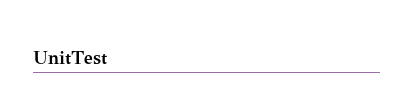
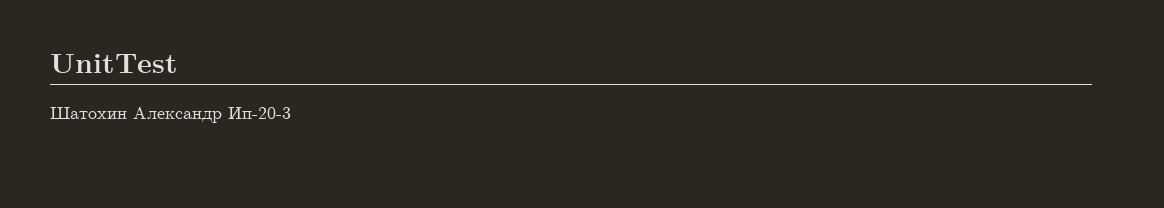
(107, 58) none -> [50,107,291,123] // Шатохин Александр Ип-20-3

